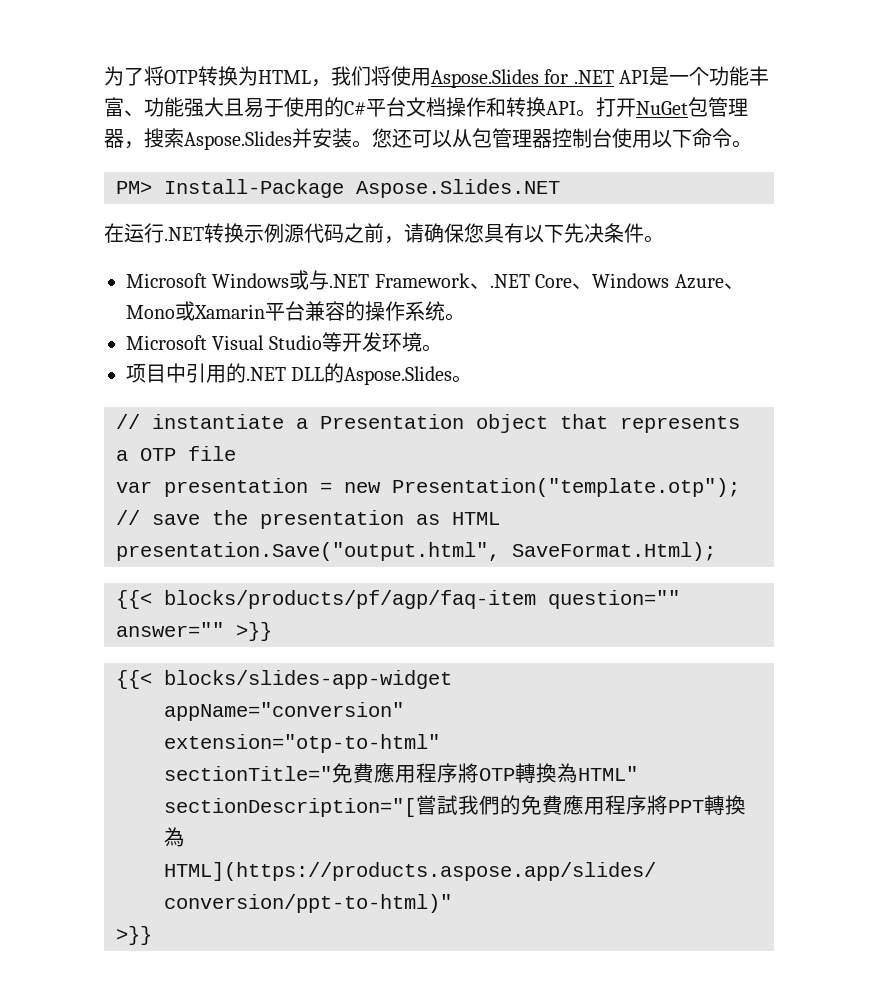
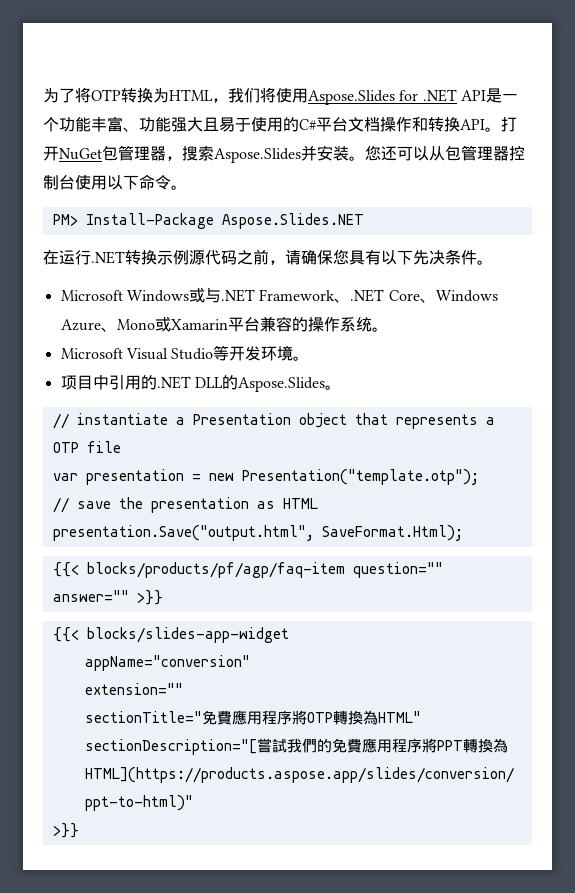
[164,734,440,753] extension="otp-to-html" -> [84,683,183,695] extension=""

